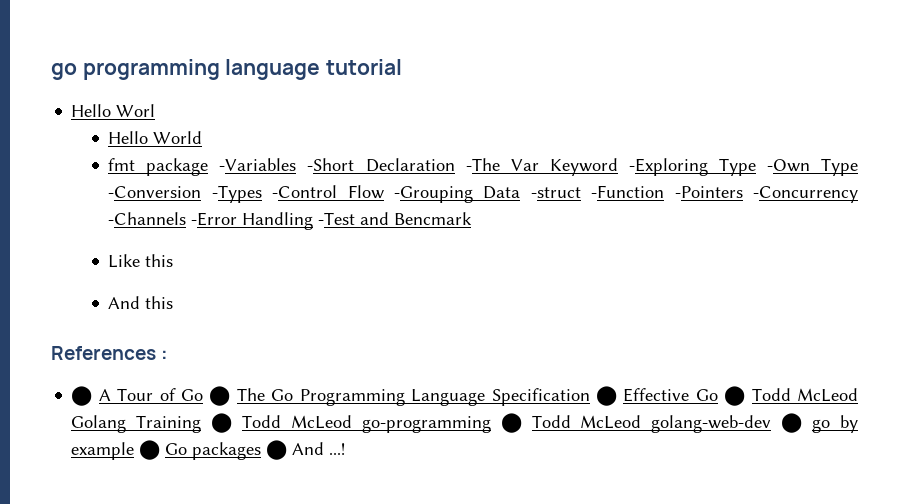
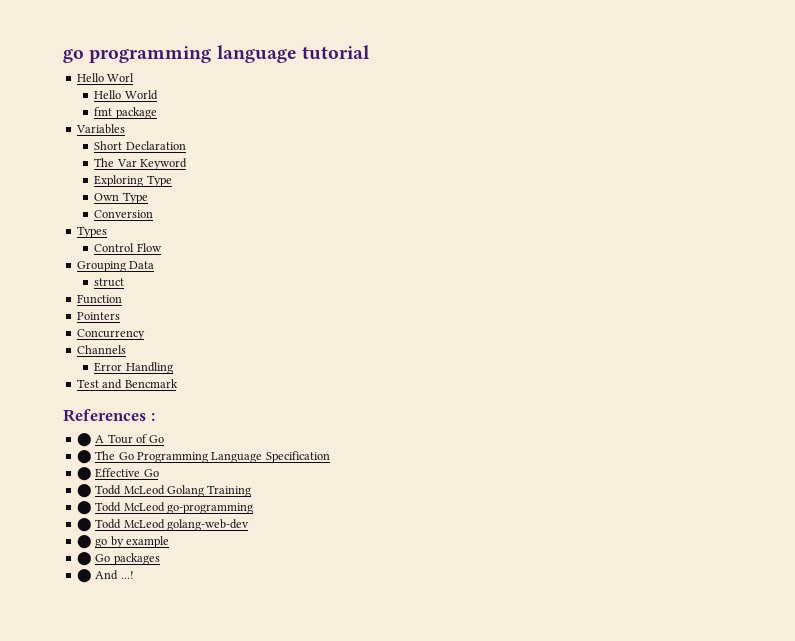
[219,158,355,171] -Variables -Short -> [75,124,125,134] [94,141,123,150] // Variables // Short
[465,158,500,171] -The -> [94,158,115,167] // The
[628,158,858,176] [108,185,338,203] -Exploring Type -Own Type -Conversion -Types -Control -> [94,175,172,187] [94,192,148,204] [94,210,154,218] [76,226,107,238] [94,243,135,252] // Exploring Type // Own Type // Conversion // Types // Control
[393,186,473,203] -Grouping -> [76,261,126,272] // Grouping
[530,185,858,203] [108,212,238,226] -struct -Function -Pointers -Concurrency -Channels -Error -> [94,278,125,287] [76,294,122,304] [76,312,120,320] [76,329,145,340] [76,345,126,354] [94,362,123,372] // struct // Function // Pointers // Concurrency // Channels // Error
[318,212,356,225] -Test -> [76,379,99,388] // Test
[108,254,174,268] [108,296,174,309] // Like this // And this -> (178, 383) none
(204, 395) none -> (165, 439) //
(590, 397) none -> (330, 457) //
(718, 395) none -> (159, 473) //
(202, 424) none -> (252, 491) //
(491, 424) none -> (253, 508) //
(772, 424) none -> (249, 525) //
(135, 451) none -> (169, 542) //
(262, 451) none -> (160, 559) //

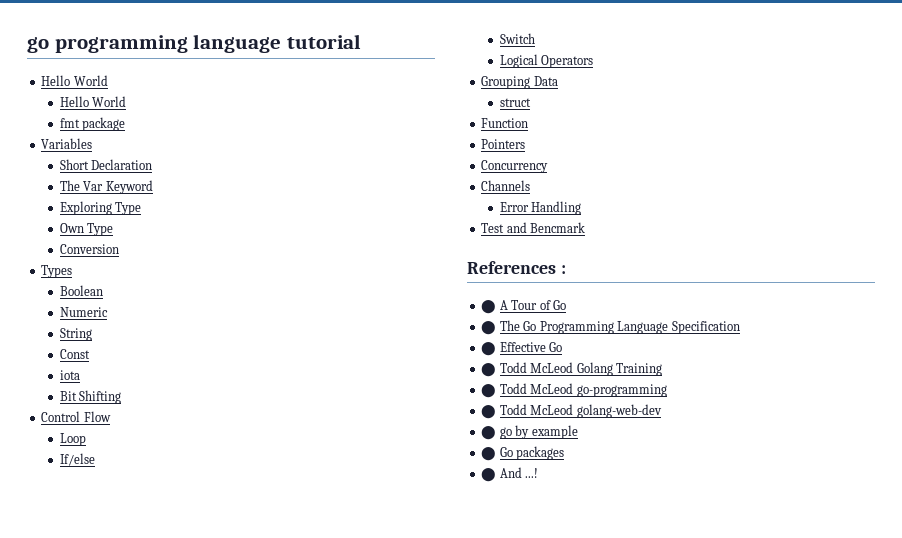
[107,73,135,82] Worl -> [73,75,108,86] World
[94,243,162,252] Control Flow -> [59,285,103,296] [59,307,108,317] [59,328,92,341] [59,349,90,359] [59,370,80,380] [59,390,122,404] [41,411,111,422] [59,433,86,446] [59,453,95,466] [499,33,535,44] [499,54,594,68] Boolean // Numeric // String // Const // iota // Bit Shifting // Control Flow // Loop // If/else // Switch // Logical Operators

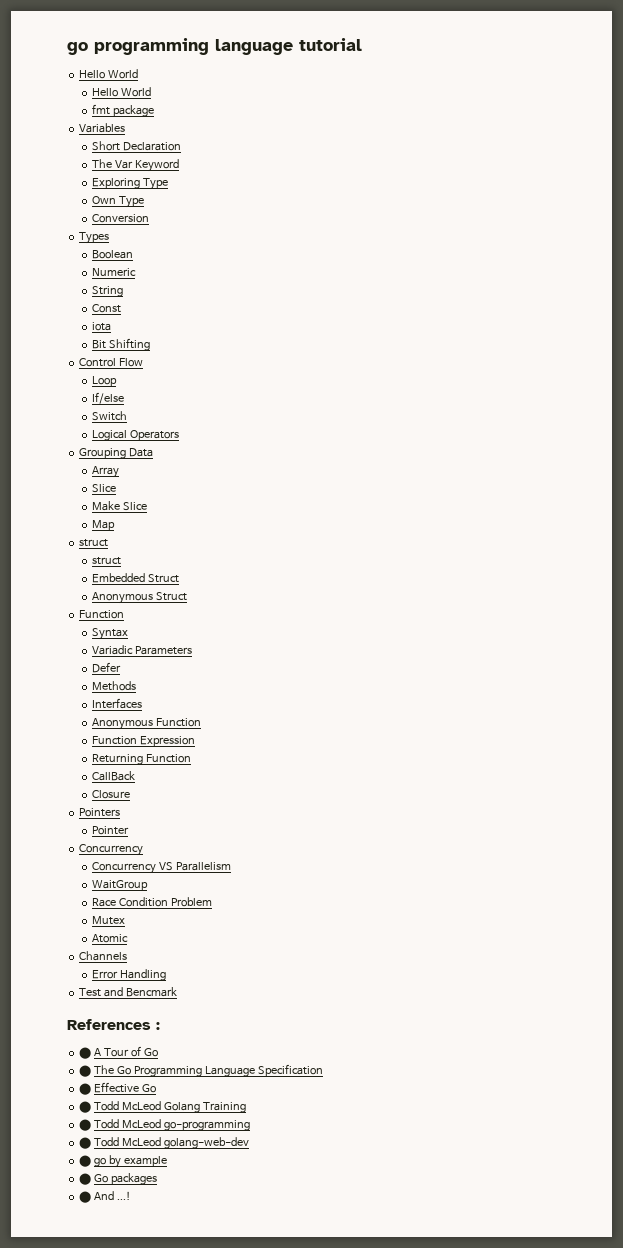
[499,98,531,107] [481,118,529,128] struct // Function -> [92,466,120,478] [92,484,117,493] [92,501,148,511] [92,520,116,531] [79,539,109,547] [92,557,122,565] [92,573,180,583] [92,592,188,604] [79,610,125,619] [92,628,129,640] [92,645,193,655] [92,662,122,673] [92,681,137,691] [92,698,143,709] [92,718,202,730] [92,736,196,747] [92,754,192,765] [92,771,136,781] [92,790,131,799] Array // Slice // Make Slice // Map // struct // struct // Embedded Struct // Anonymous Struct // Function // Syntax // Variadic Parameters // Defer // Methods // Interfaces // Anonymous Function // Function Expression // Returning Function // CallBack // Closure
[481,160,549,173] // Concurrency -> [92,826,130,835] [79,844,144,856] [92,862,232,874] [92,880,149,891] [92,897,213,907] [92,916,126,925] [92,934,129,943] // Pointer // Concurrency // Concurrency VS Parallelism // WaitGroup // Race Condition Problem // Mutex // Atomic

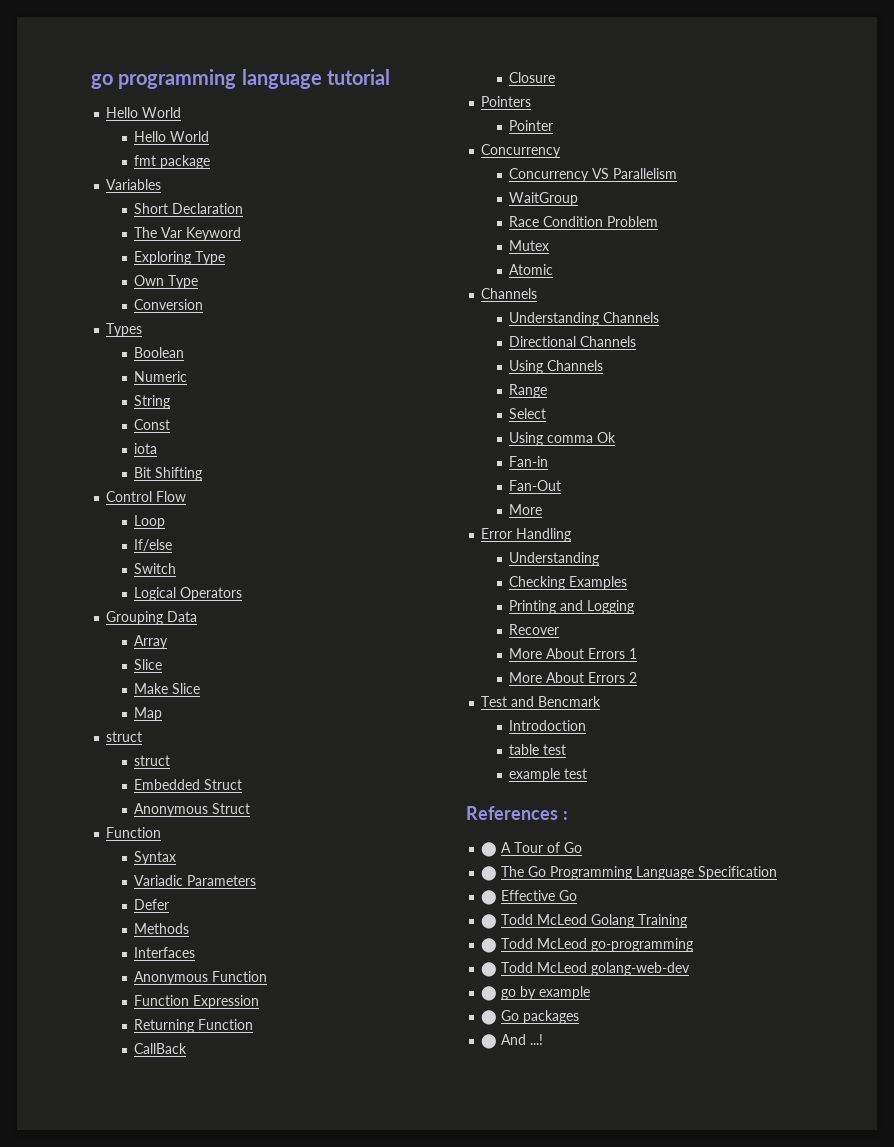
[92,969,167,981] [79,987,178,997] Error Handling // Test and Bencmark -> [509,312,660,326] [509,336,637,347] [509,360,604,374] [509,384,548,398] [509,408,547,419] [509,432,617,446] [509,456,549,467] [509,480,562,491] [509,504,543,515] [481,528,572,542] [509,552,600,566] [509,576,628,590] [509,600,635,614] [509,624,560,635] [509,648,638,659] [509,672,638,683] [481,696,602,707] [509,720,587,731] [509,744,567,755] [509,768,588,782] Understanding Channels // Directional Channels // Using Channels // Range // Select // Using comma Ok // Fan-in // Fan-Out // More // Error Handling // Understanding // Checking Examples // Printing and Logging // Recover // More About Errors 1 // More About Errors 2 // Test and Bencmark // Introdoction // table test // example test

